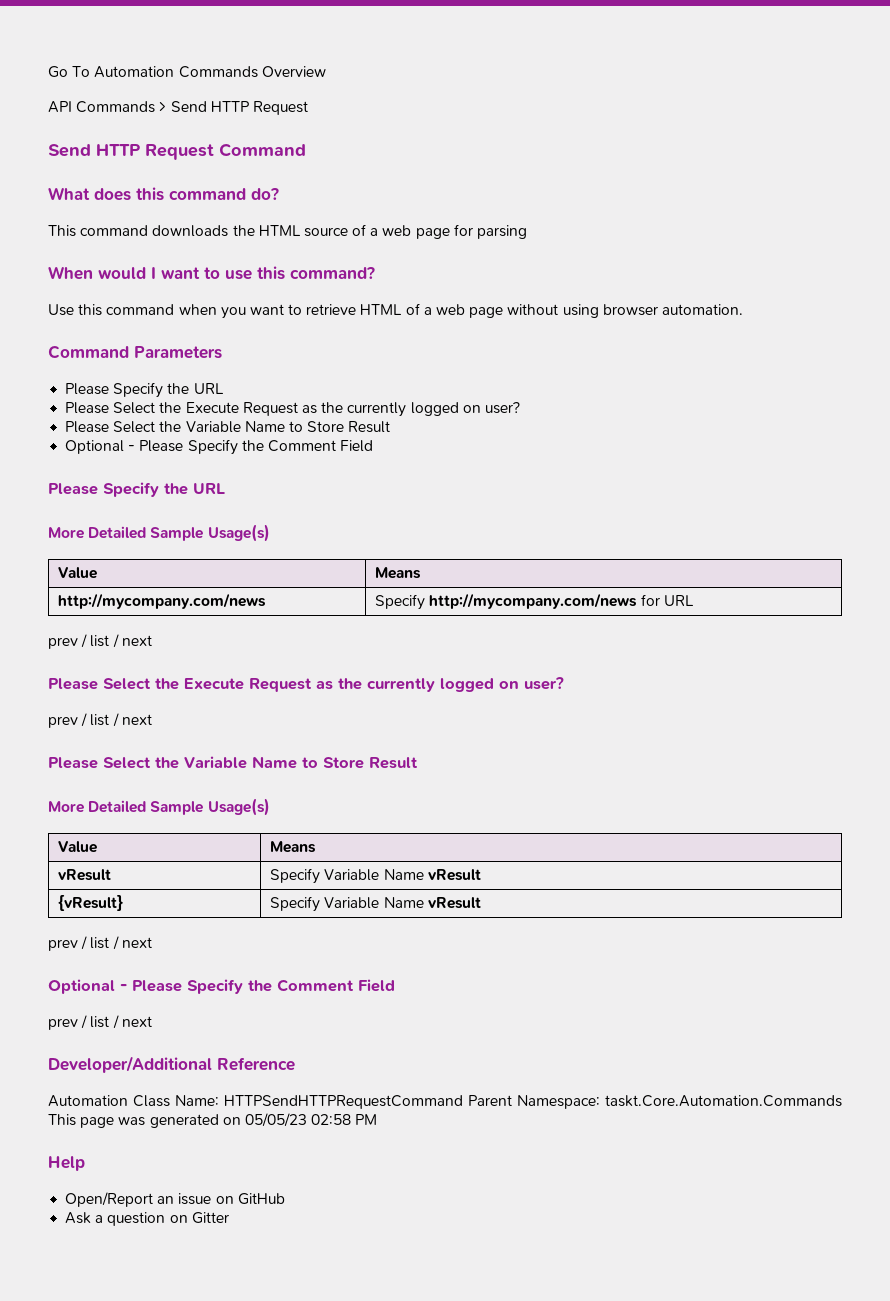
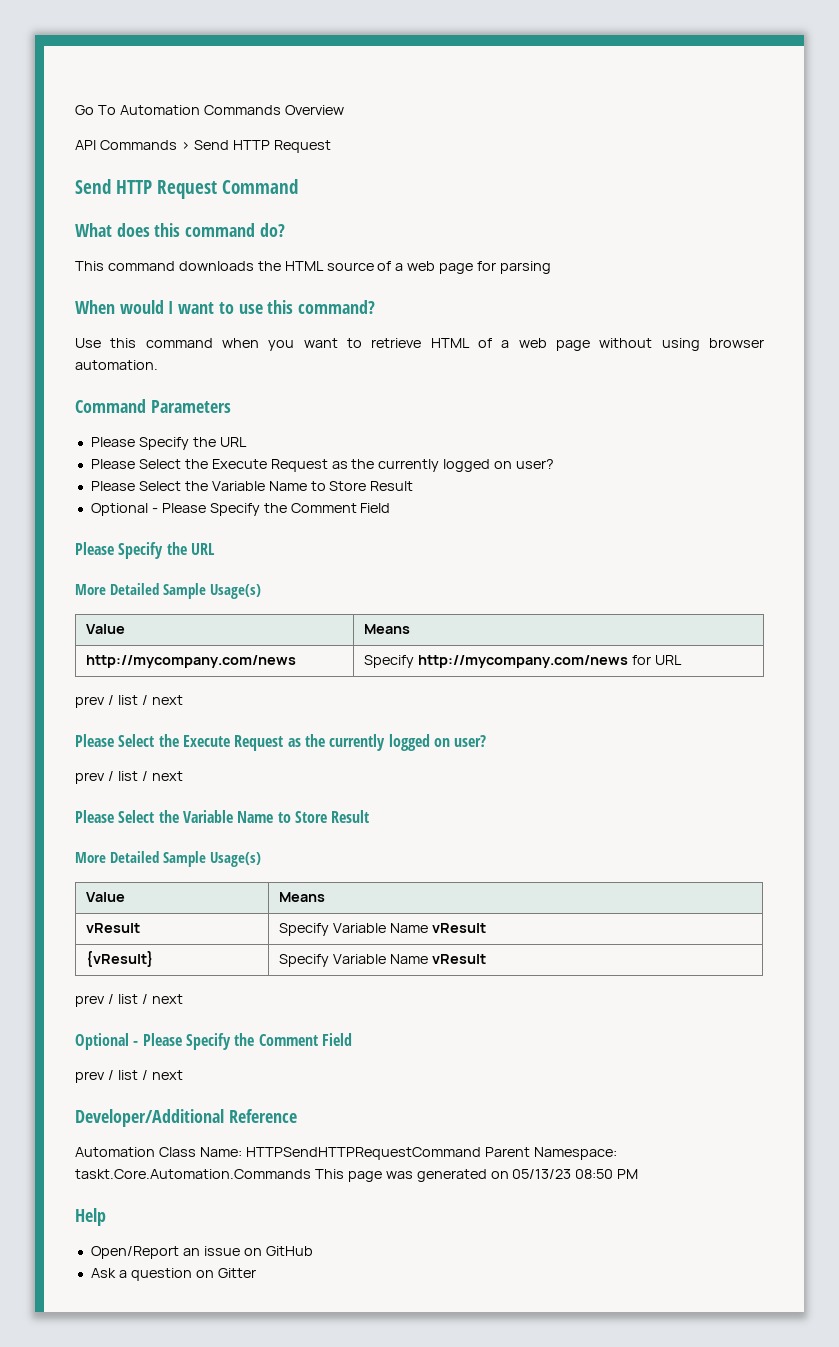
[244,1113,352,1127] 05/05/23 02:58 -> [512,1169,614,1179] 05/13/23 08:50

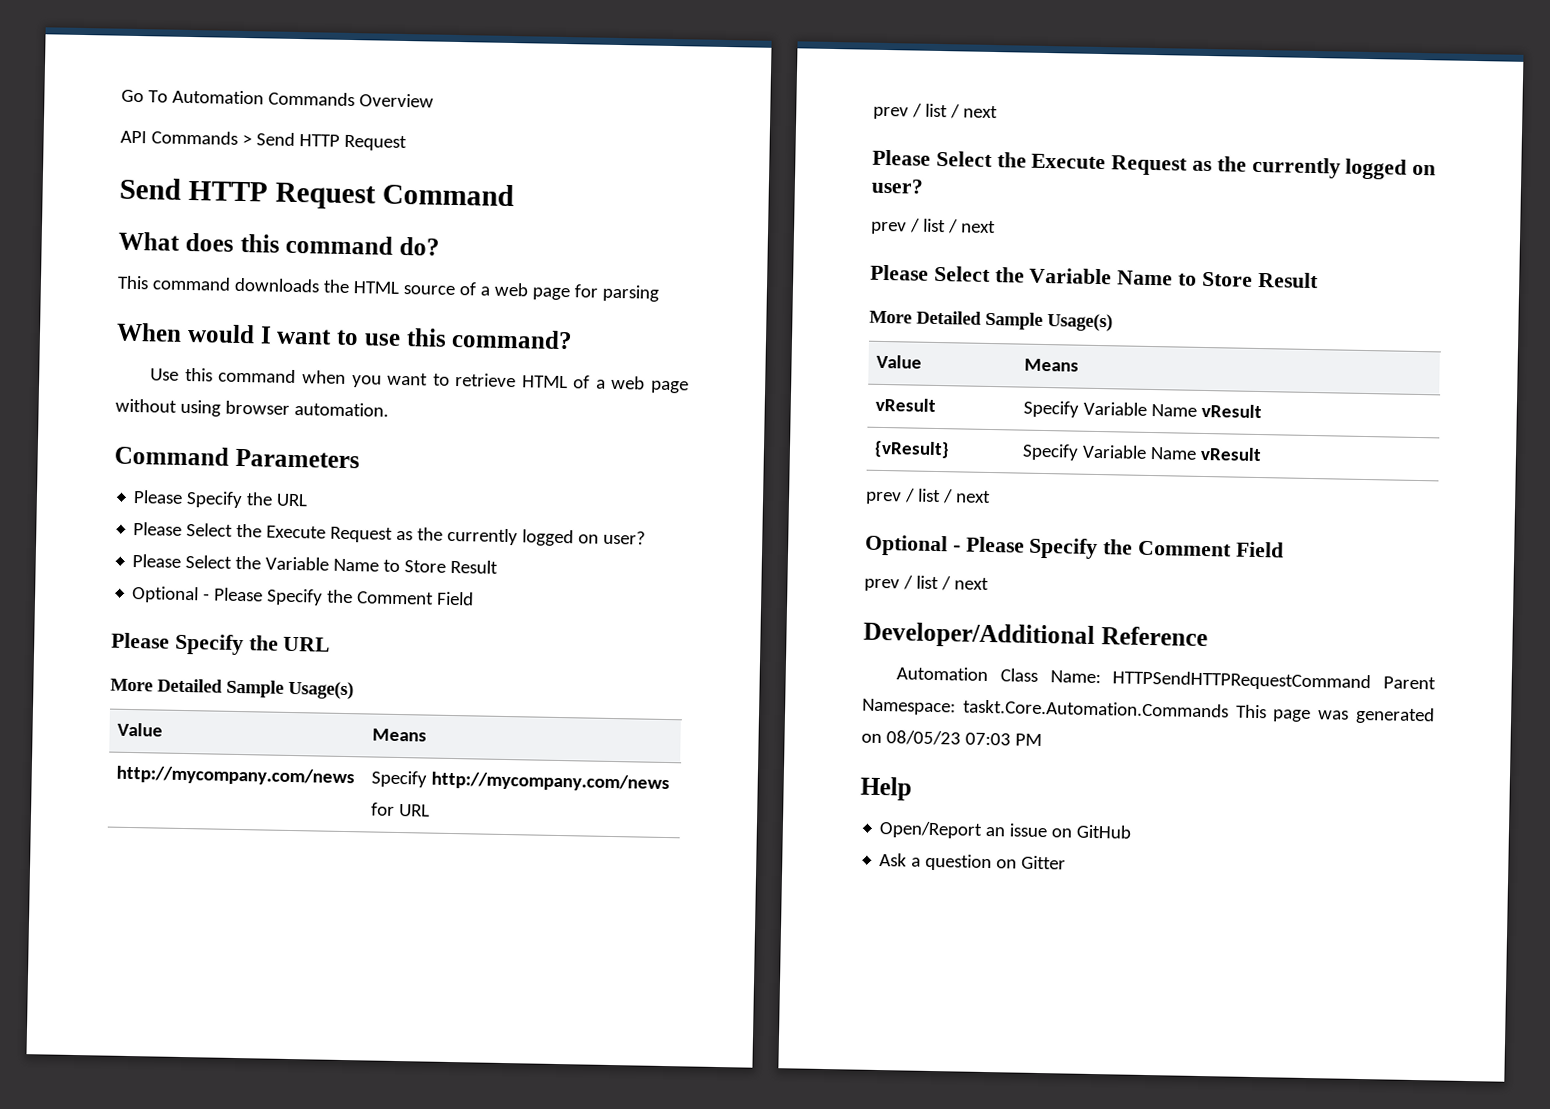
[512,1169,614,1179] 05/13/23 08:50 -> [885,730,1011,746] 08/05/23 07:03

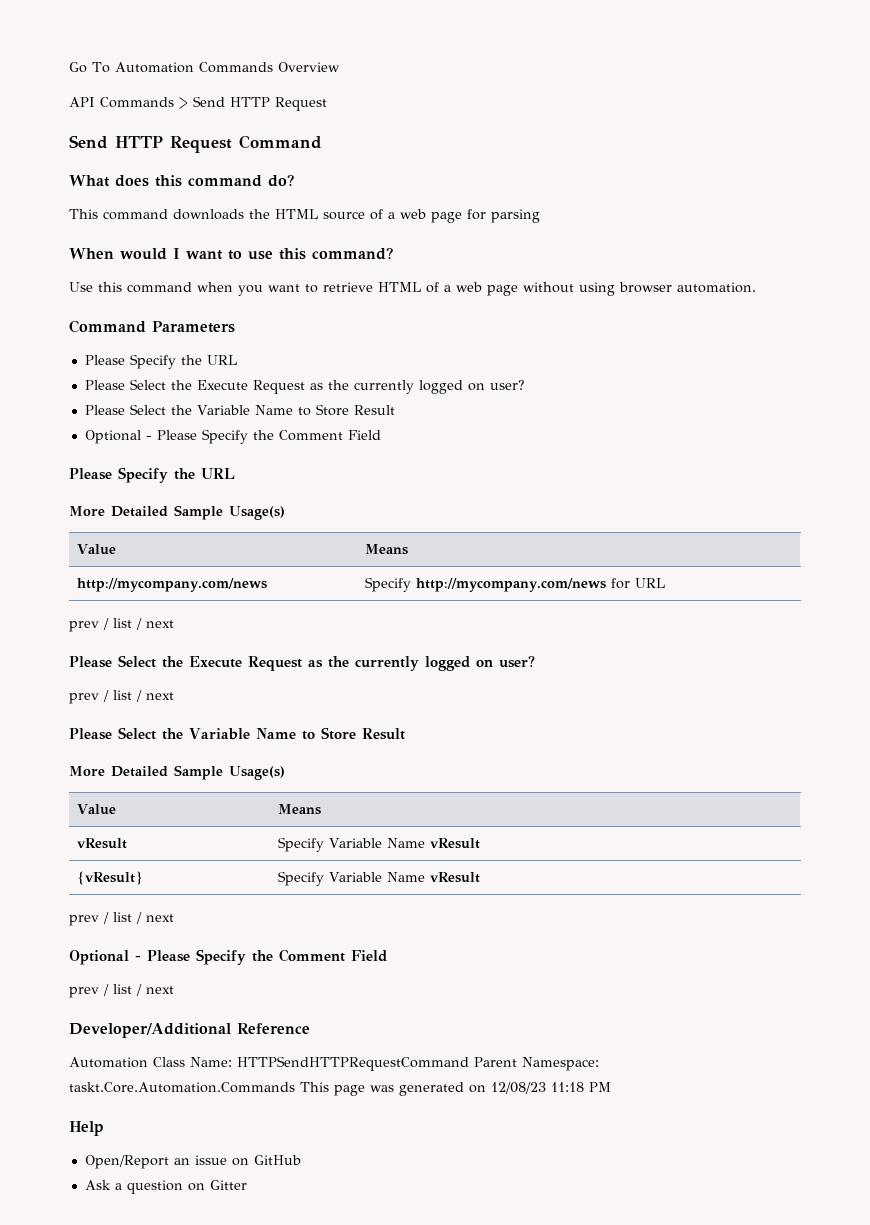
[885,730,1011,746] 08/05/23 07:03 -> [491,1082,584,1094] 12/08/23 11:18

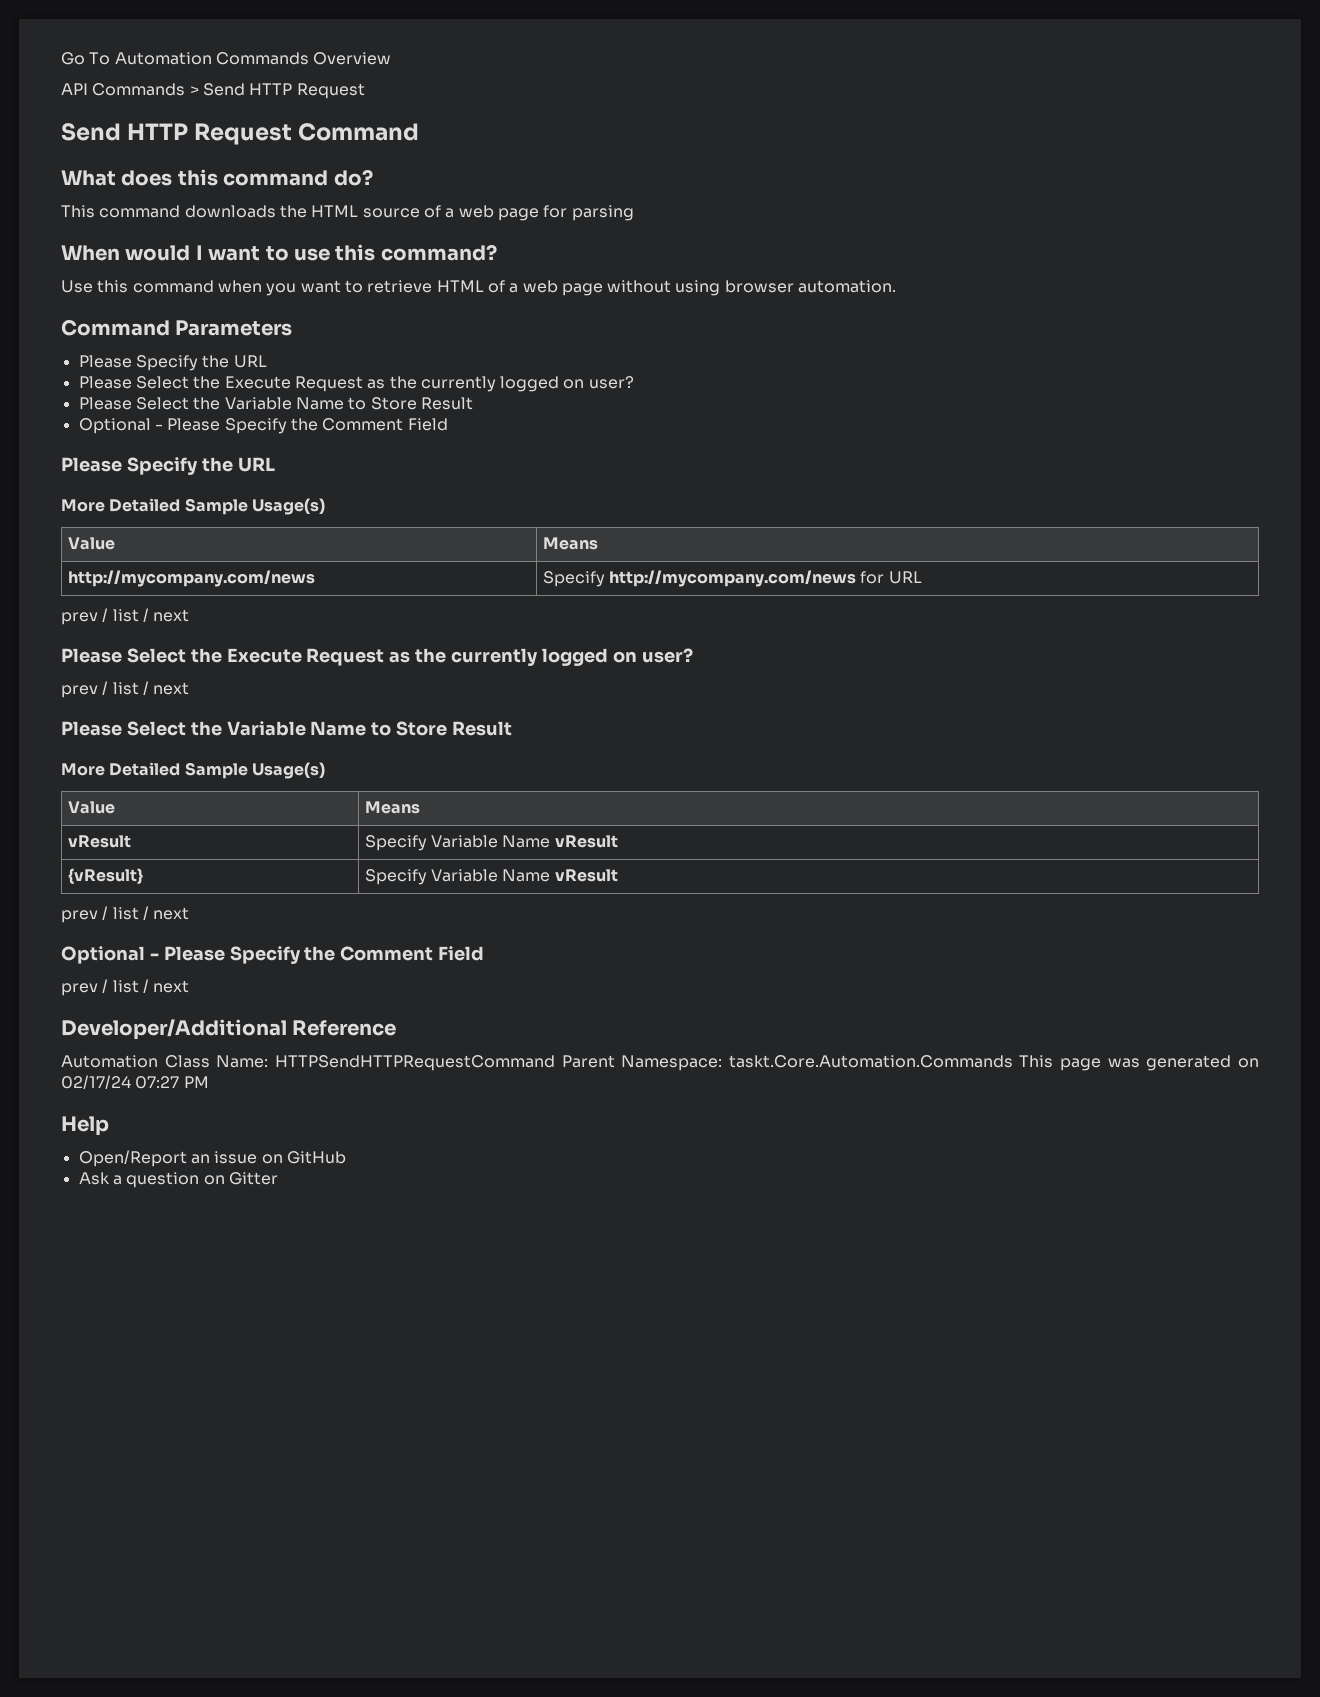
[491,1082,584,1094] 12/08/23 11:18 -> [61,1075,180,1089] 02/17/24 07:27

